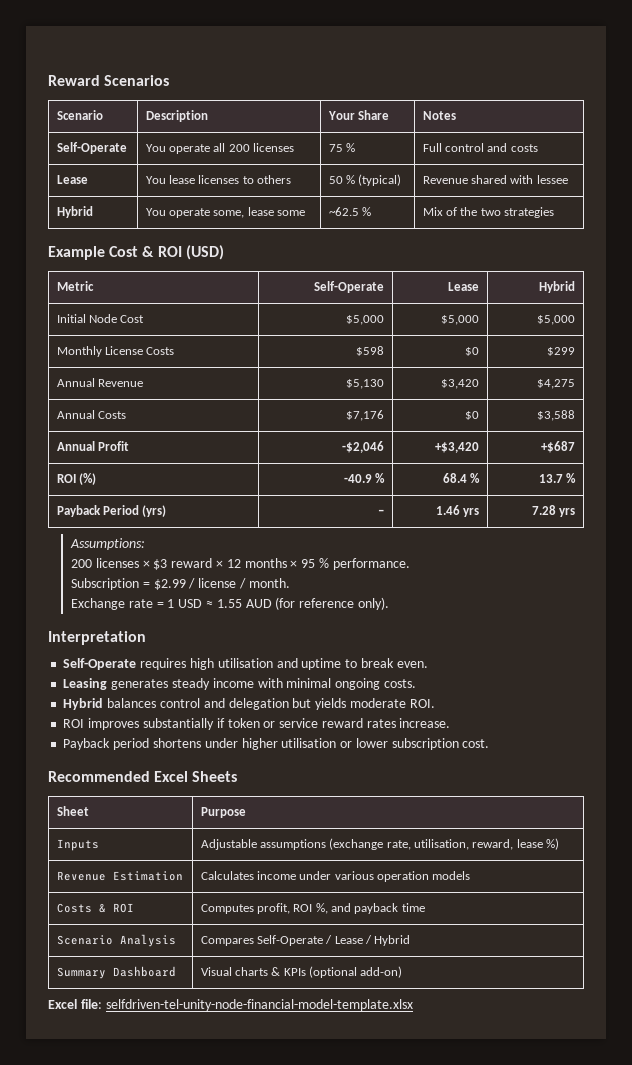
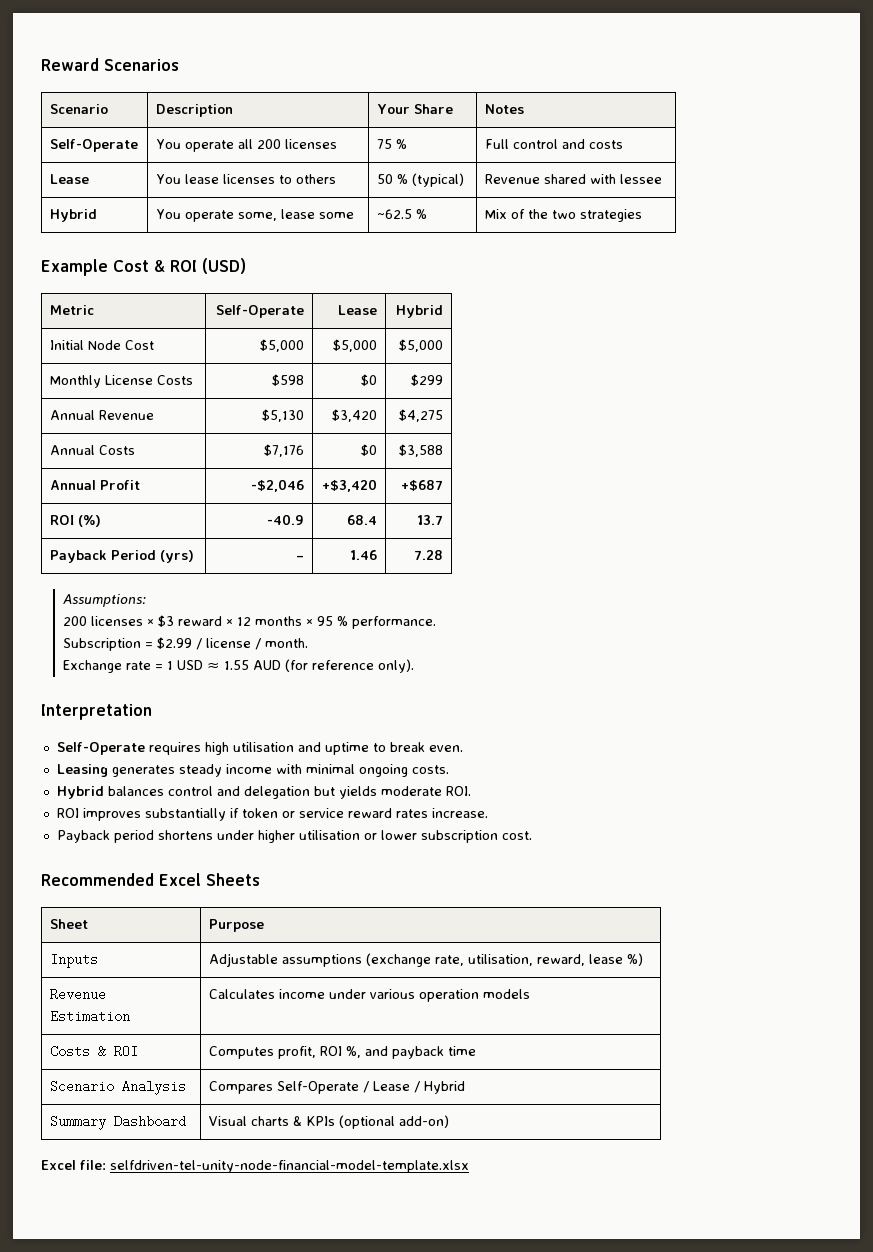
[375,473,386,483] % -> (305, 519) none
[470,473,481,483] % -> (378, 520) none
[566,473,577,483] % -> (444, 520) none
[463,508,480,517] yrs -> (378, 555) none
[559,508,576,517] yrs -> (444, 555) none

